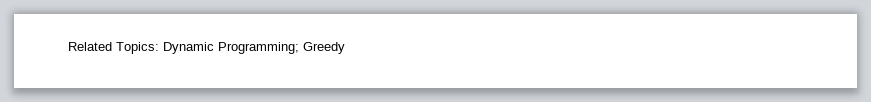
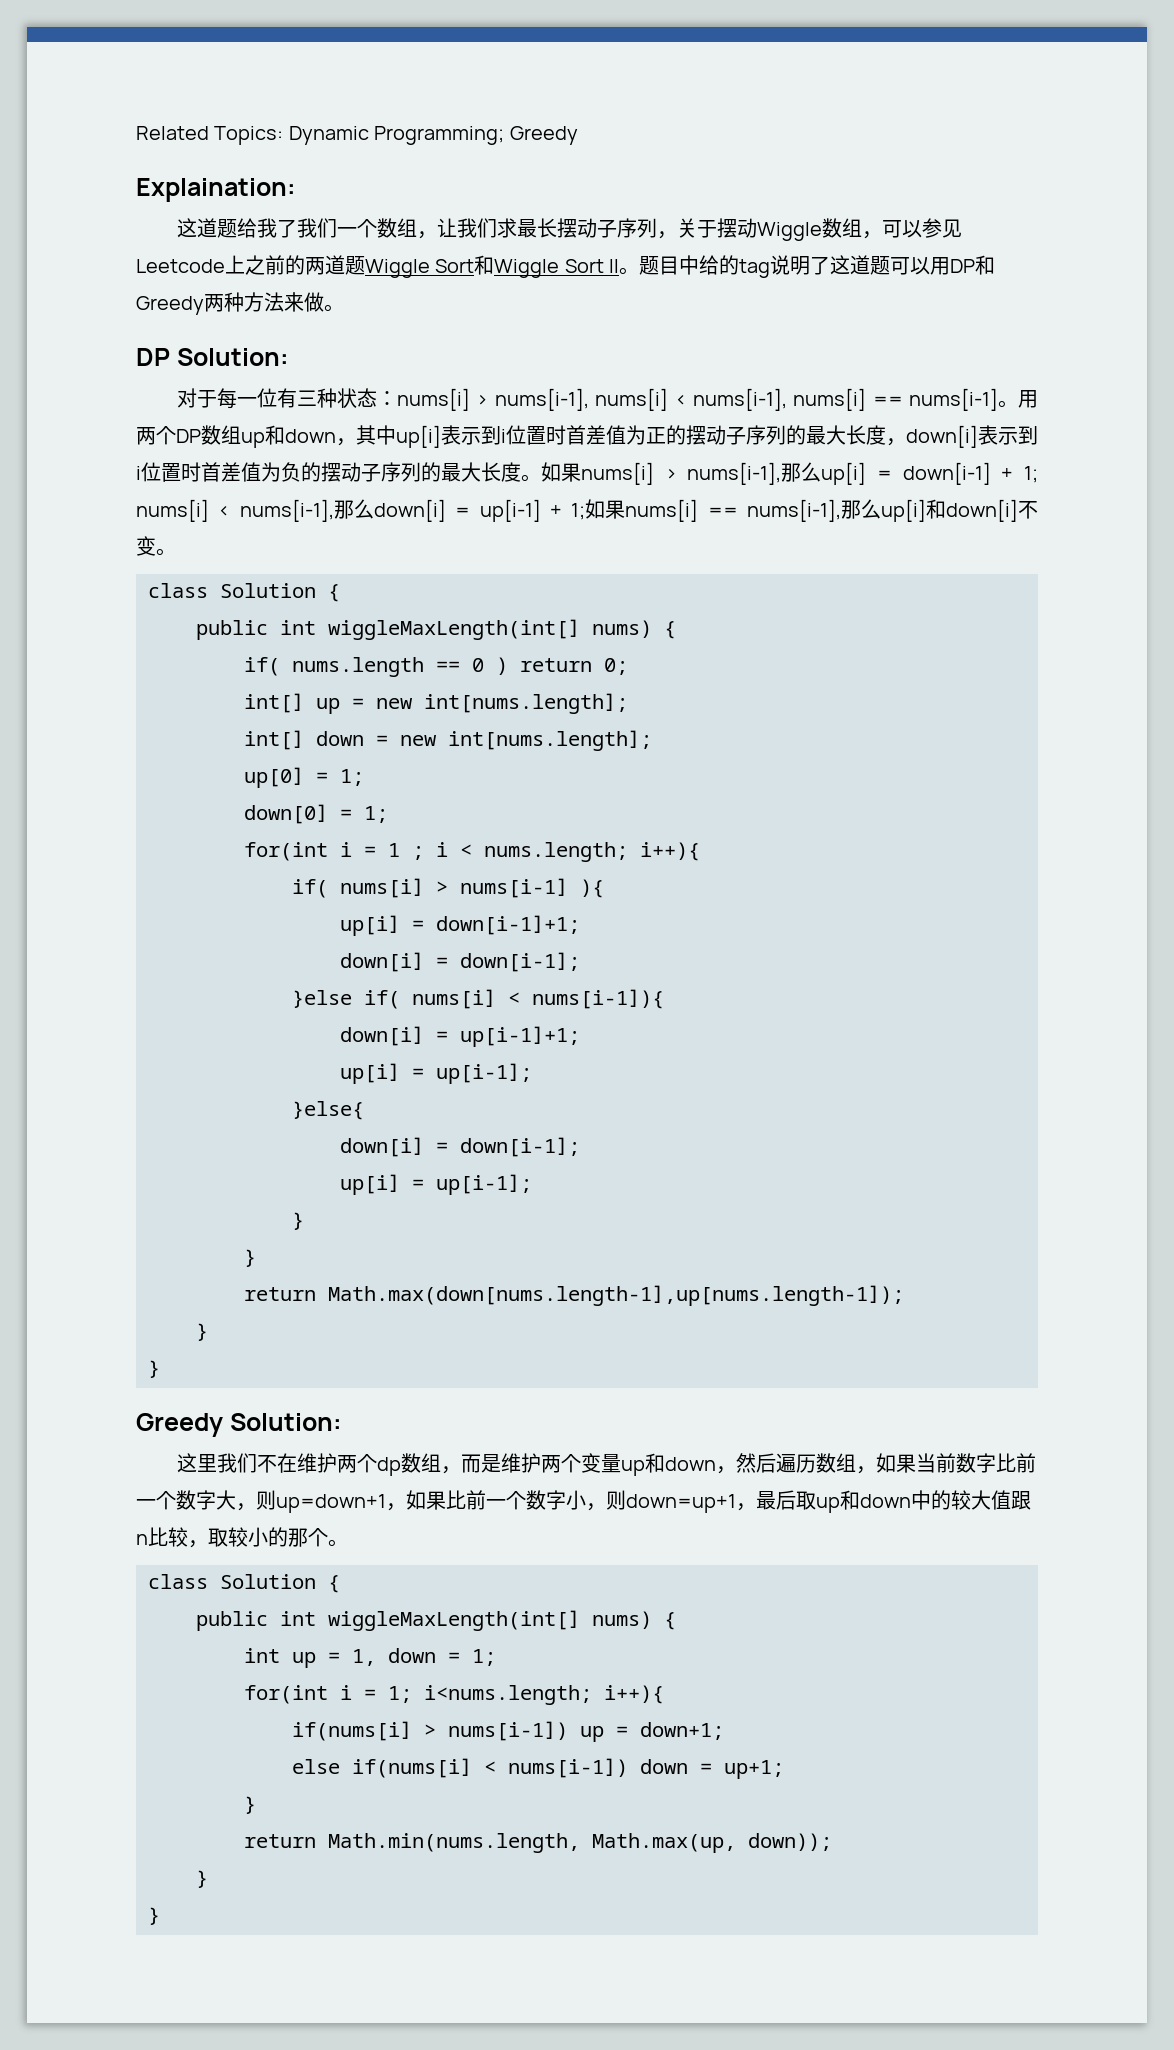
(345, 48) none -> [136,178,296,202] [177,218,963,241] [136,255,996,278] [136,292,344,315] [136,348,289,366] [177,388,1038,411] [136,425,1038,448] [136,462,1038,485] [136,499,1038,522] [136,536,176,556] [148,583,340,602] [196,619,676,640] [244,657,628,677] [244,693,628,714] [244,730,652,751] [244,767,364,788] [244,804,388,824] [244,842,700,862] [292,878,604,898] [340,915,580,936] [340,952,580,972] [292,989,664,1009] [340,1026,580,1047] [340,1063,532,1084] [292,1101,364,1120] [340,1137,580,1157] [340,1174,532,1195] [292,1212,304,1230] [244,1249,256,1267] [244,1285,904,1306] [196,1323,208,1341] [148,1360,160,1378] [136,1413,342,1437] [177,1453,1037,1476] [136,1490,1031,1513] [136,1527,348,1548] [148,1574,340,1593] [196,1610,676,1631] [244,1648,496,1668] [244,1685,664,1705] [292,1721,724,1742] [292,1758,784,1779] [244,1796,256,1814] [244,1833,832,1853] [196,1870,208,1888] [148,1907,160,1925] // Explaination: // 这道题给我了我们一个数组，让我们求最长摆动子序列，关于摆动Wiggle数组，可以参见Leetcode上之前的两道题Wiggle Sort和Wiggle Sort II。题目中给的tag说明了这道题可以用DP和Greedy两种方法来做。 // DP Solution: // 对于每一位有三种状态：nums[i] > nums[i-1], nums[i] < nums[i-1], nums[i] == nums[i-1]。用两个DP数组up和down，其中up[i]表示到i位置时首差值为正的摆动子序列的最大长度，down[i]表示到i位置时首差值为负的摆动子序列的最大长度。如果nums[i] > nums[i-1],那么up[i] = down[i-1] + 1; nums[i] < nums[i-1],那么down[i] = up[i-1] + 1;如果nums[i] == nums[i-1],那么up[i]和down[i]不变。 // class Solution { // public int wiggleMaxLength(int[] nums) { // if( nums.length == 0 ) return 0; // int[] up = new int[nums.length]; // int[] down = new int[nums.length]; // up[0] = 1; // down[0] = 1; // for(int i = 1 ; i < nums.length; i++){ // if( nums[i] > nums[i-1] ){ // up[i] = down[i-1]+1; // down[i] = down[i-1]; // }else if( nums[i] < nums[i-1]){ // down[i] = up[i-1]+1; // up[i] = up[i-1]; // }else{ // down[i] = down[i-1]; // up[i] = up[i-1]; // } // } // return Math.max(down[nums.length-1],up[nums.length-1]); // } // } // Greedy Solution: // 这里我们不在维护两个dp数组，而是维护两个变量up和down，然后遍历数组，如果当前数字比前一个数字大，则up=down+1，如果比前一个数字小，则down=up+1，最后取up和down中的较大值跟n比较，取较小的那个。 // class Solution { // public int wiggleMaxLength(int[] nums) { // int up = 1, down = 1; // for(int i = 1; i<nums.length; i++){ // if(nums[i] > nums[i-1]) up = down+1; // else if(nums[i] < nums[i-1]) down = up+1; // } // return Math.min(nums.length, Math.max(up, down)); // } // }

